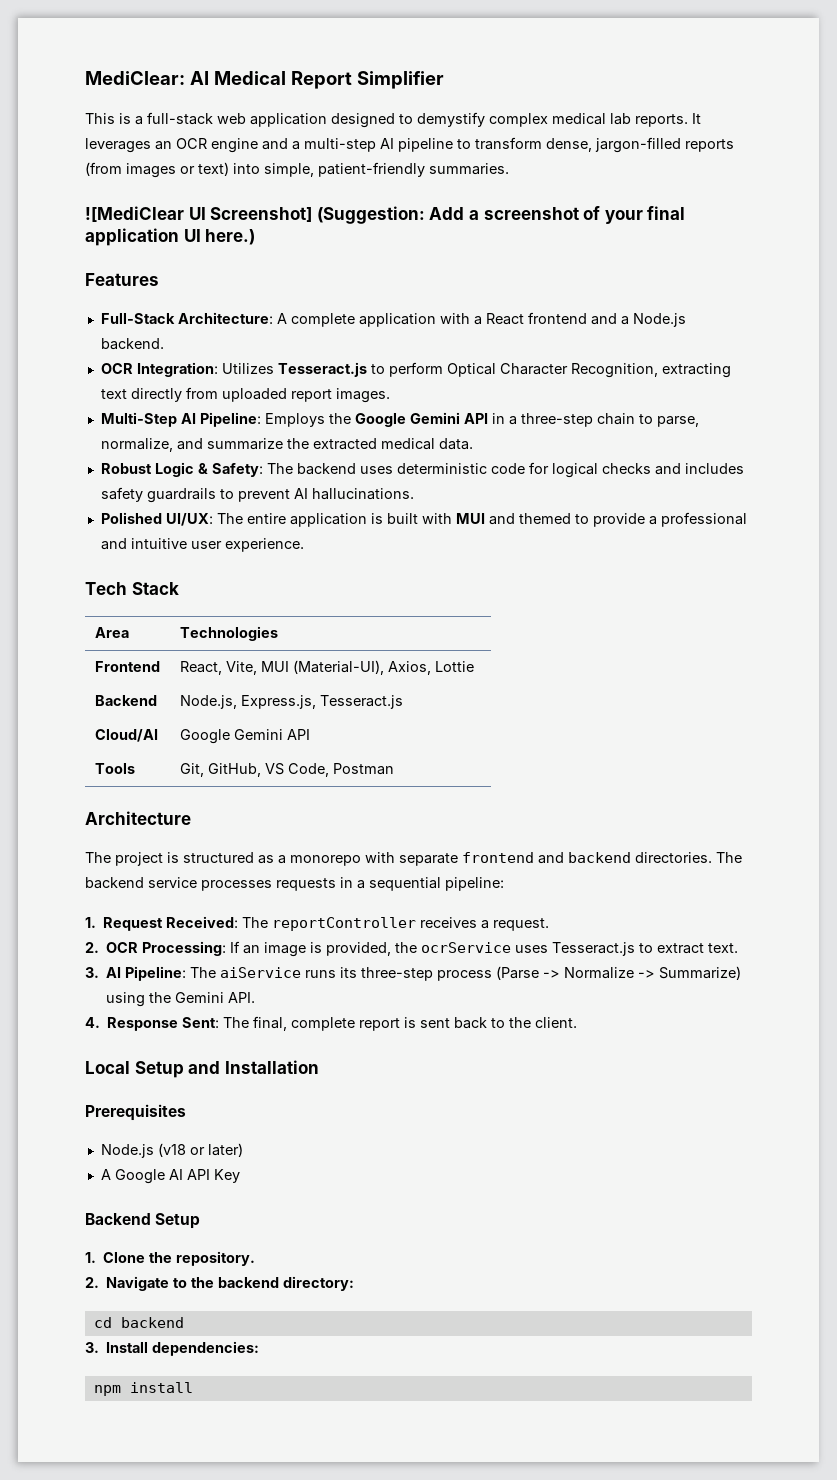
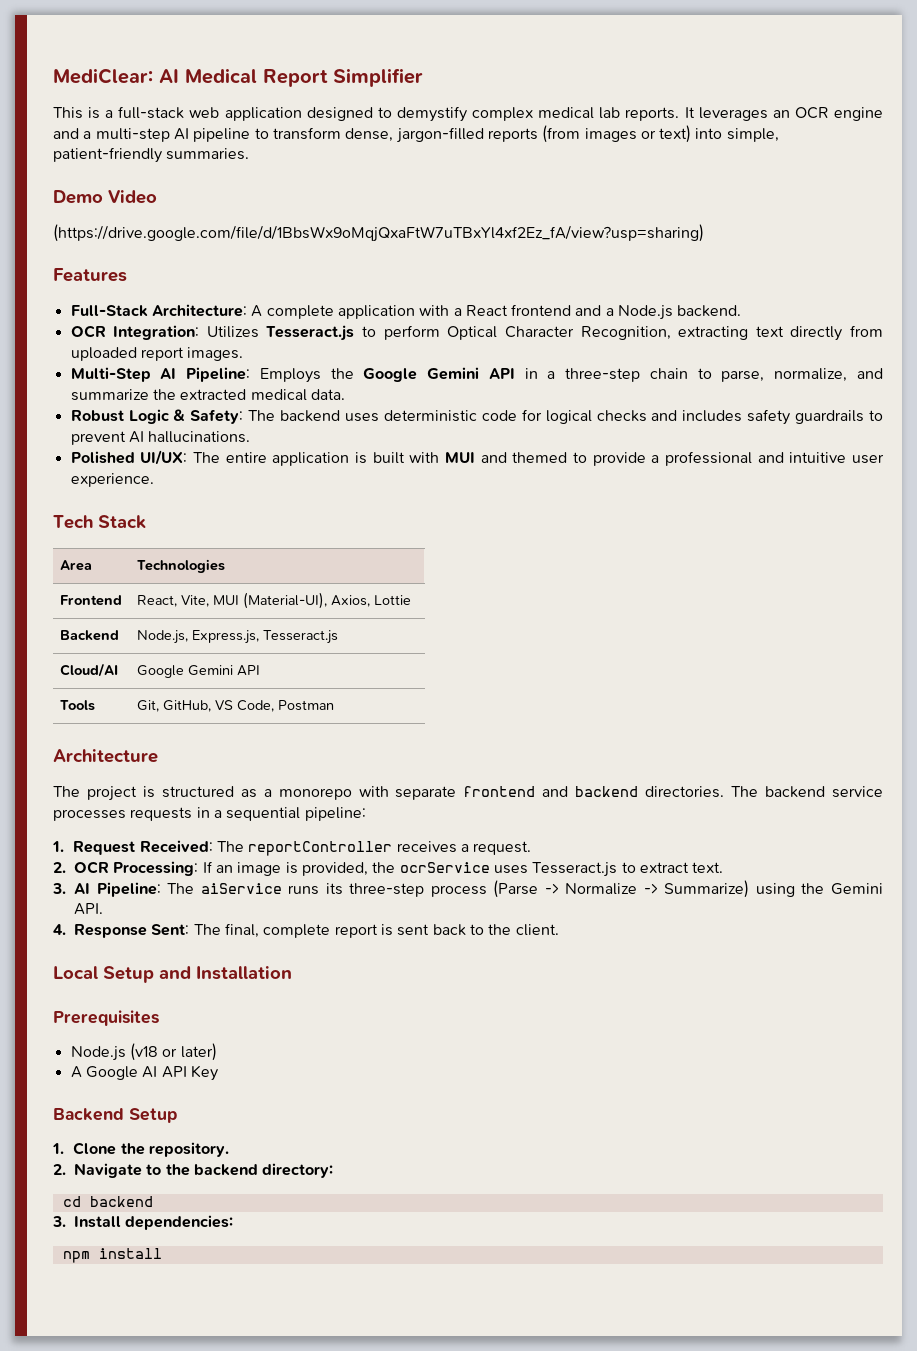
[85,206,686,224] [85,228,256,246] ![MediClear UI Screenshot] (Suggestion: Add a screenshot of your final application UI here.) -> [53,190,157,204] [53,224,704,242] Demo Video // (https://drive.google.com/file/d/1BbsWx9oMqjQxaFtW7uTBxYl4xf2Ez_fA/view?usp=sharing)

